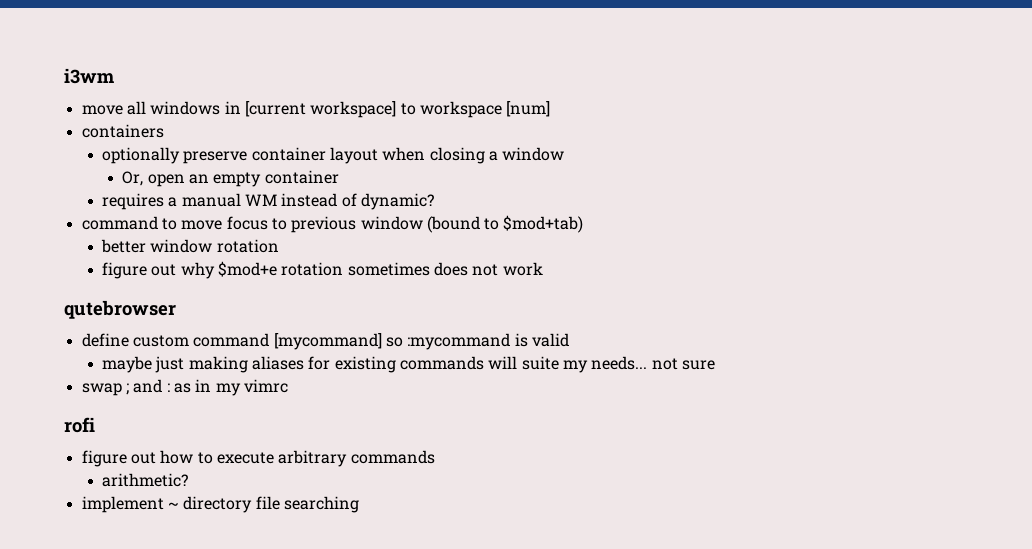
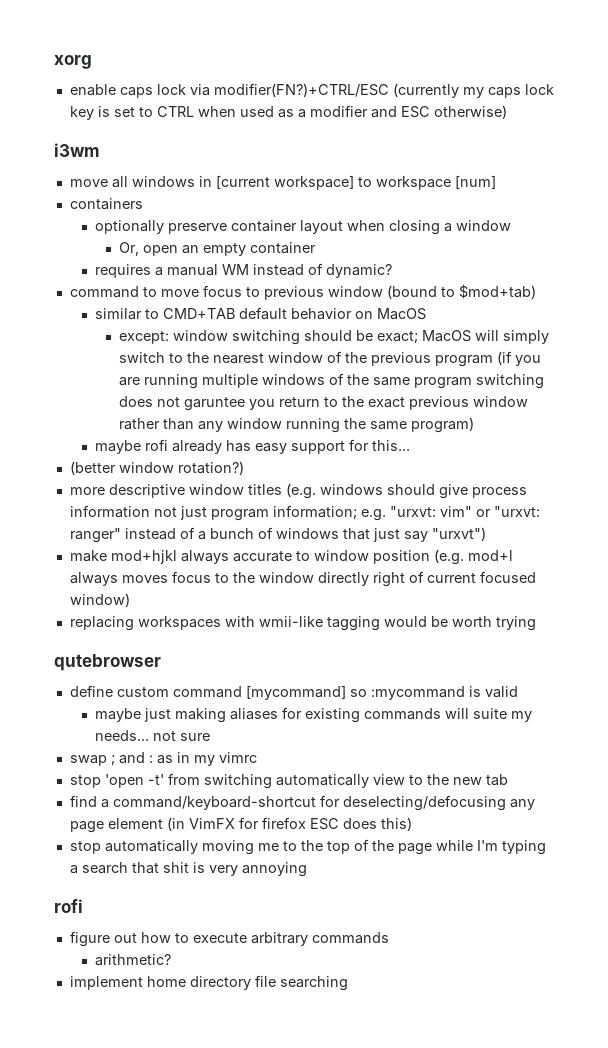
(64, 76) none -> [54,55,92,69] [69,83,554,98] [69,105,507,120] xorg // enable caps lock via modifier(FN?)+CTRL/ESC (currently my caps lock key is set to CTRL when used as a modifier and ESC otherwise) //
[100,239,279,253] [101,261,543,279] better window rotation // figure out why $mod+e rotation sometimes does not work -> [94,307,426,320] [119,330,550,345] [119,351,542,367] [119,373,545,389] [119,396,529,411] [119,417,475,433] [94,439,410,454] [69,461,244,475] [69,483,527,499] [69,505,540,521] [69,527,486,543] [69,549,513,565] [69,571,536,587] [69,593,130,607] [69,616,536,631] similar to CMD+TAB default behavior on MacOS // except: window switching should be exact; MacOS will simply switch to the nearest window of the previous program (if you are running multiple windows of the same program switching does not garuntee you return to the exact previous window rather than any window running the same program) // maybe rofi already has easy support for this... // (better window rotation?) // more descriptive window titles (e.g. windows should give process information not just program information; e.g. "urxvt: vim" or "urxvt: ranger" instead of a bunch of windows that just say "urxvt") // make mod+hjkl always accurate to window position (e.g. mod+l always moves focus to the window directly right of current focused window) // replacing workspaces with wmii-like tagging would be worth trying
(288, 386) none -> [69,773,508,789] [69,795,535,811] [69,817,412,833] [69,839,546,855] [69,862,307,877] // stop 'open -t' from switching automatically view to the new tab // find a command/keyboard-shortcut for deselecting/defocusing any page element (in VimFX for firefox ESC does this) // stop automatically moving me to the top of the page while I'm typing a search that shit is very annoying
[167,502,179,509] ~ -> [146,976,186,987] home

